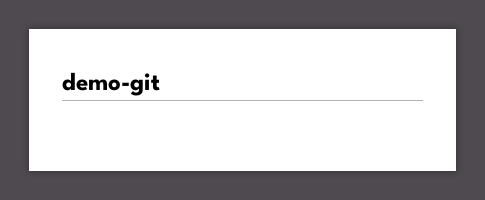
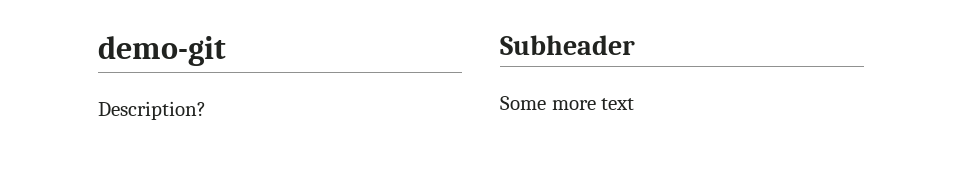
(160, 84) none -> [98,101,206,120] [500,35,635,55] [500,96,635,110] // Description? // Subheader // Some more text

